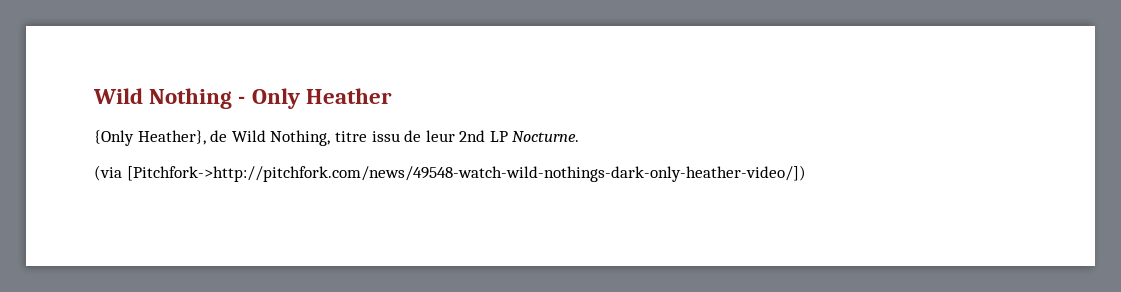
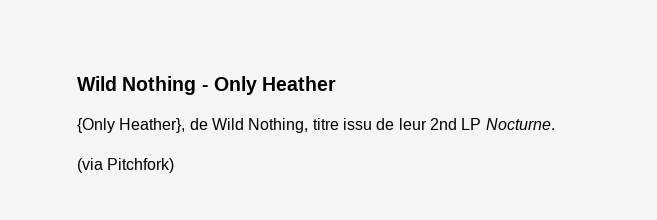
[126,165,806,182] [Pitchfork->http://pitchfork.com/news/49548-watch-wild-nothings-dark-only-heather-video/]) -> [107,158,175,173] Pitchfork)

